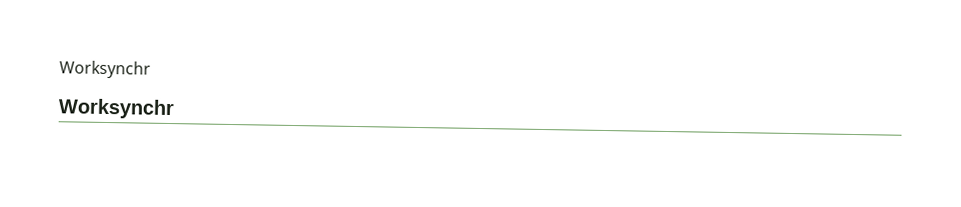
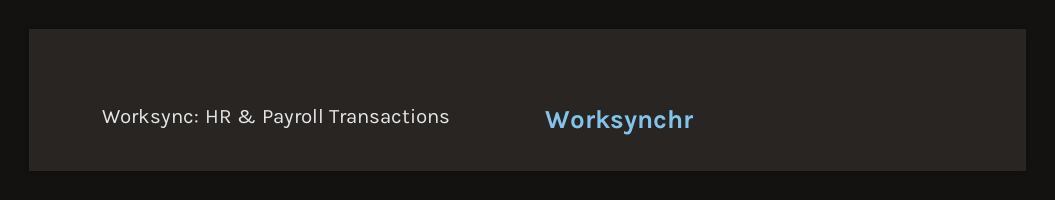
[59,60,151,79] Worksynchr -> [102,108,451,129] Worksync: HR & Payroll Transactions

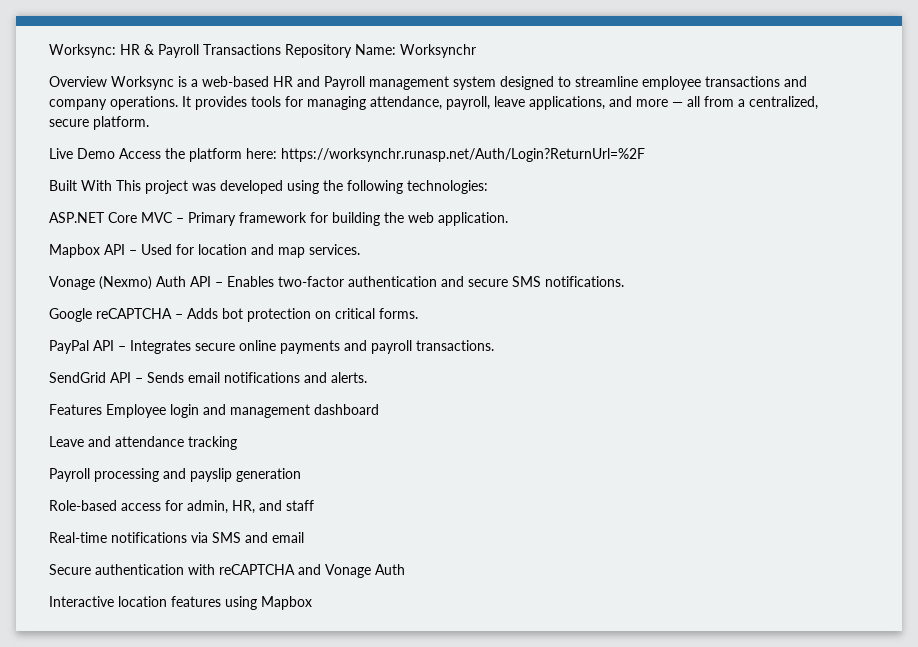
[545,110,694,135] // Worksynchr -> [285,44,476,58] [49,76,807,90] [49,96,818,110] [49,116,149,130] [49,148,645,162] [49,180,488,194] [49,212,508,226] [49,244,360,258] [49,276,624,290] [49,308,418,322] [49,340,494,354] [49,372,367,383] [49,404,379,418] [49,436,237,450] [49,468,301,482] [49,500,314,514] [49,532,304,543] [49,564,405,578] [49,596,312,610] Repository Name: Worksynchr // Overview Worksync is a web-based HR and Payroll management system designed to streamline employee transactions and company operations. It provides tools for managing attendance, payroll, leave applications, and more — all from a centralized, secure platform. // Live Demo Access the platform here: https://worksynchr.runasp.net/Auth/Login?ReturnUrl=%2F // Built With This project was developed using the following technologies: // ASP.NET Core MVC – Primary framework for building the web application. // Mapbox API – Used for location and map services. // Vonage (Nexmo) Auth API – Enables two-factor authentication and secure SMS notifications. // Google reCAPTCHA – Adds bot protection on critical forms. // PayPal API – Integrates secure online payments and payroll transactions. // SendGrid API – Sends email notifications and alerts. // Features Employee login and management dashboard // Leave and attendance tracking // Payroll processing and payslip generation // Role-based access for admin, HR, and staff // Real-time notifications via SMS and email // Secure authentication with reCAPTCHA and Vonage Auth // Interactive location features using Mapbox

